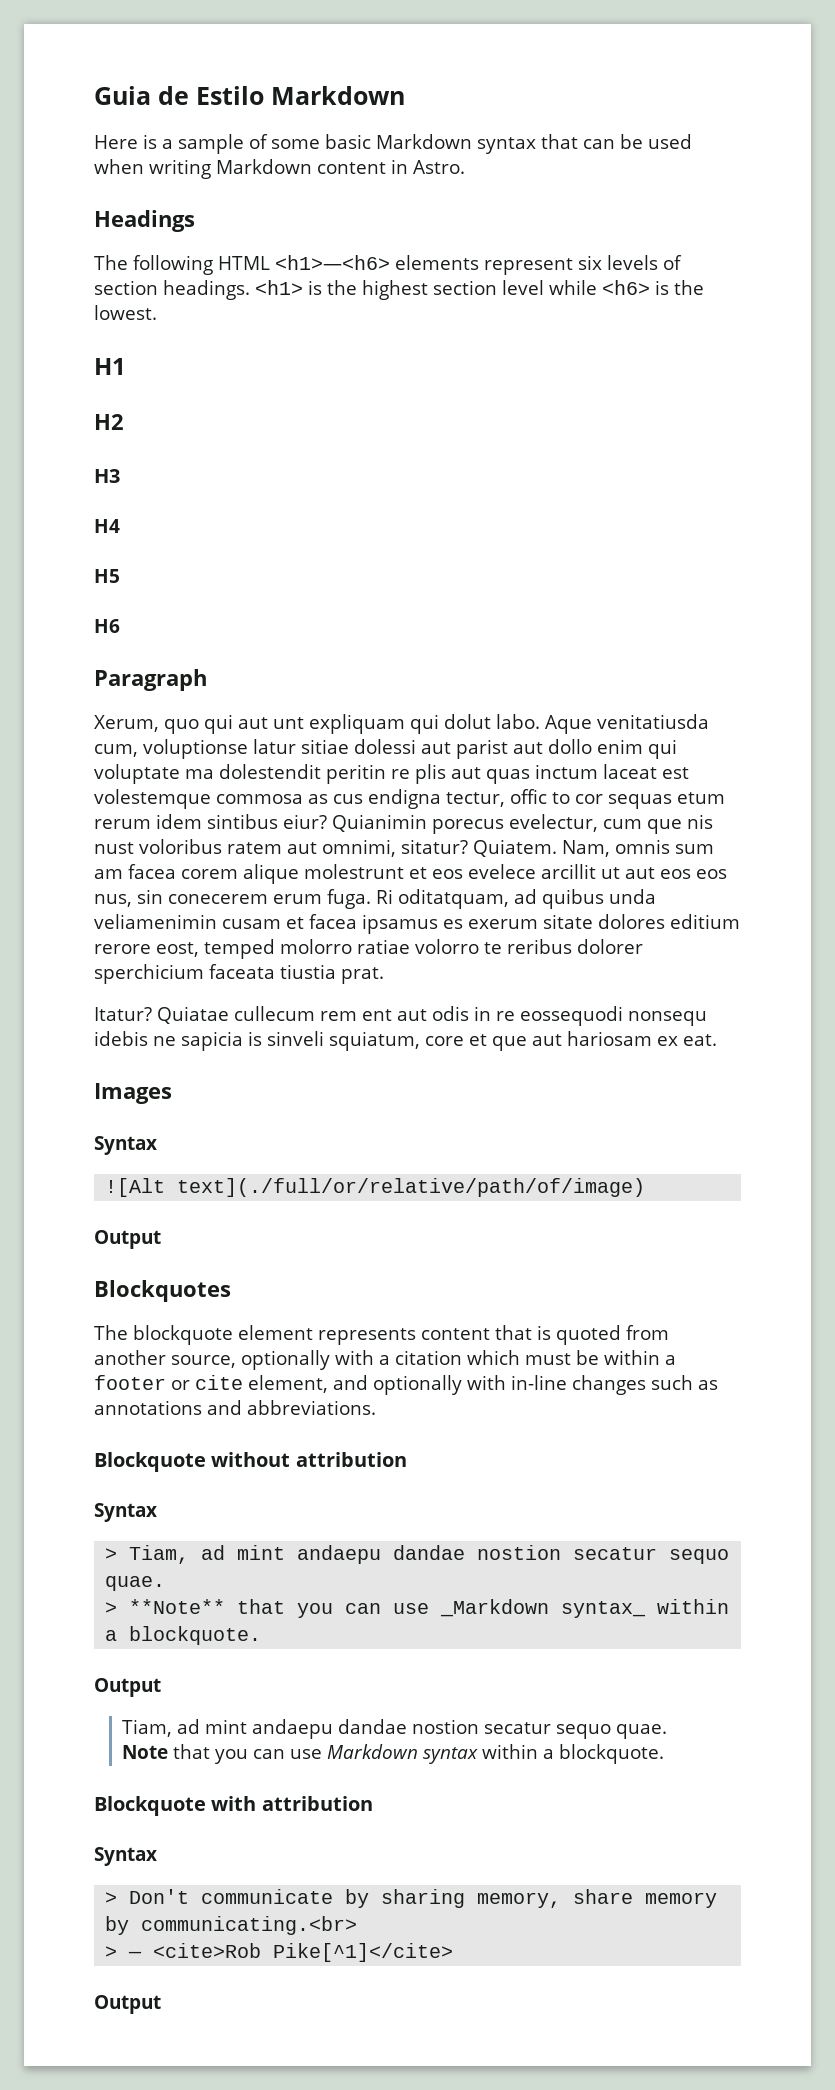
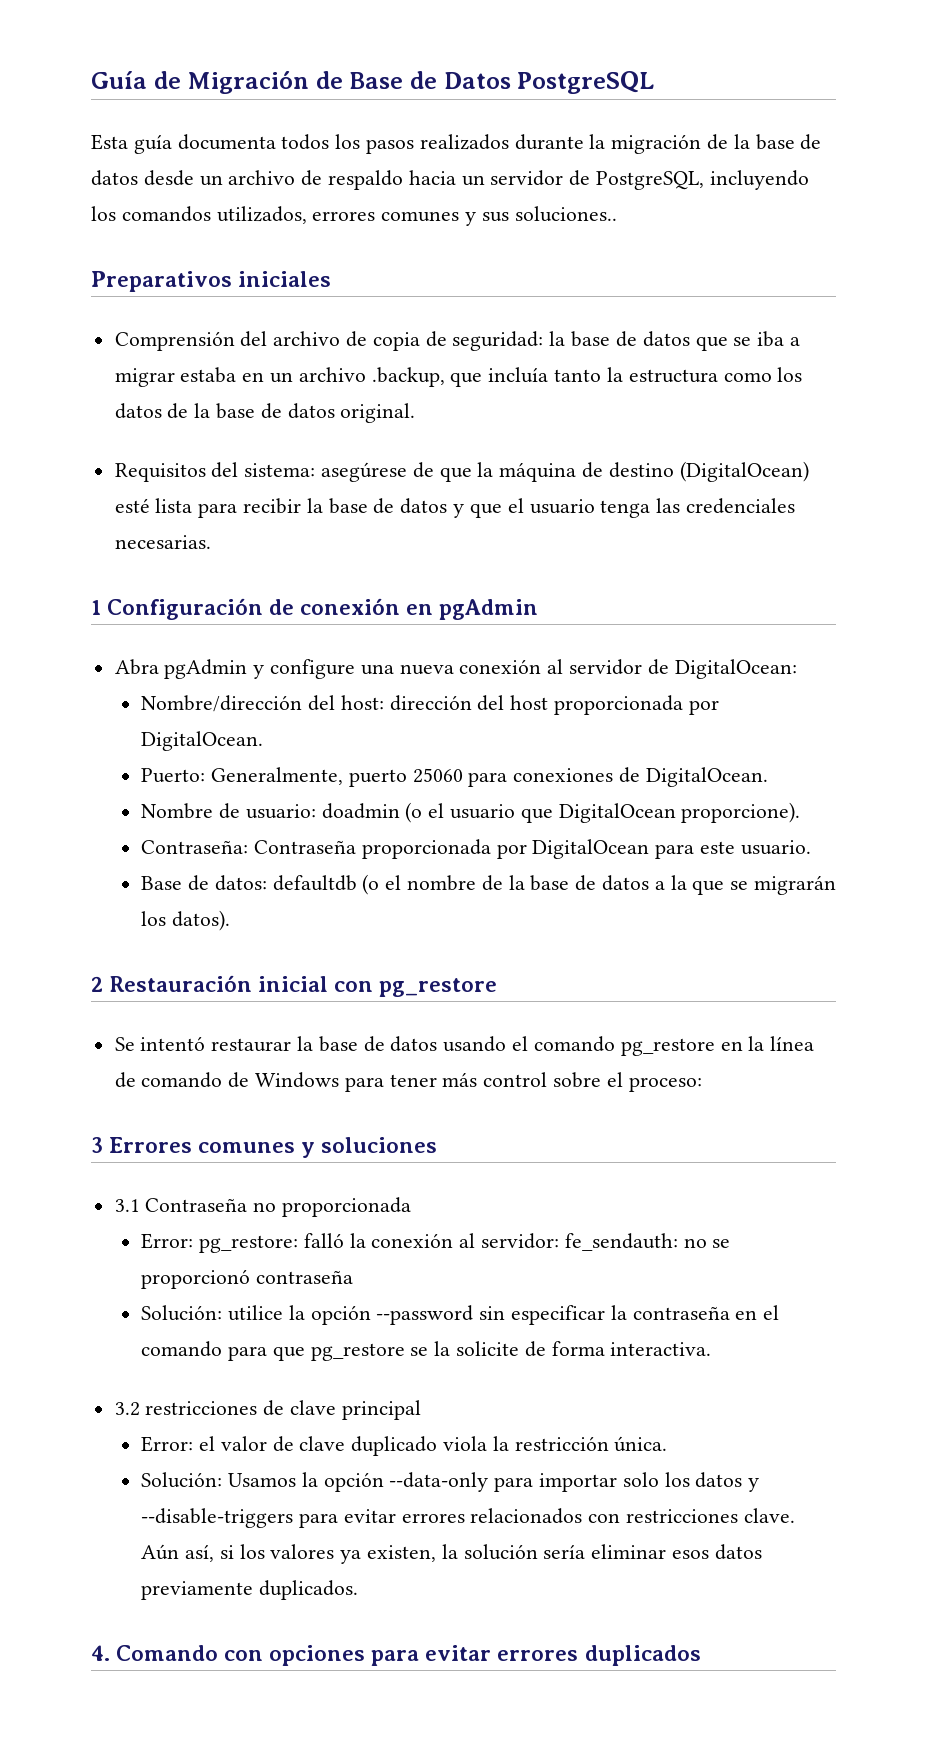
[94,86,405,105] [94,134,692,154] [94,159,465,179] [94,210,195,232] [94,255,682,275] [94,280,704,300] [94,305,157,320] [94,358,126,375] [94,414,124,430] [94,469,120,483] [94,519,120,533] [94,569,120,583] [94,619,120,633] [94,669,207,691] [94,714,709,734] [94,739,677,759] [94,764,689,784] [94,789,725,809] [94,814,713,834] [94,839,714,857] [94,864,727,884] [94,889,656,909] [94,914,740,934] [94,939,643,959] [94,964,384,984] [94,1006,707,1026] [94,1031,717,1051] [94,1083,172,1104] [94,1136,157,1155] [105,1178,646,1197] [94,1230,161,1249] [94,1280,231,1302] [94,1325,669,1345] [94,1350,676,1370] [94,1375,718,1395] [94,1400,376,1415] [94,1452,407,1472] [94,1503,157,1522] [105,1545,730,1564] [105,1576,166,1591] [105,1599,730,1618] [105,1626,262,1645] [94,1678,161,1697] [121,1719,667,1739] [121,1744,664,1764] [94,1796,373,1816] [94,1847,157,1866] [105,1889,718,1908] [105,1916,358,1935] [105,1943,454,1962] [94,1995,161,2014] Guia de Estilo Markdown // Here is a sample of some basic Markdown syntax that can be used when writing Markdown content in Astro. // Headings // The following HTML <h1>—<h6> elements represent six levels of section headings. <h1> is the highest section level while <h6> is the lowest. // H1 // H2 // H3 // H4 // H5 // H6 // Paragraph // Xerum, quo qui aut unt expliquam qui dolut labo. Aque venitatiusda cum, voluptionse latur sitiae dolessi aut parist aut dollo enim qui voluptate ma dolestendit peritin re plis aut quas inctum laceat est volestemque commosa as cus endigna tectur, offic to cor sequas etum rerum idem sintibus eiur? Quianimin porecus evelectur, cum que nis nust voloribus ratem aut omnimi, sitatur? Quiatem. Nam, omnis sum am facea corem alique molestrunt et eos evelece arcillit ut aut eos eos nus, sin conecerem erum fuga. Ri oditatquam, ad quibus unda veliamenimin cusam et facea ipsamus es exerum sitate dolores editium rerore eost, temped molorro ratiae volorro te reribus dolorer sperchicium faceata tiustia prat. // Itatur? Quiatae cullecum rem ent aut odis in re eossequodi nonsequ idebis ne sapicia is sinveli squiatum, core et que aut hariosam ex eat. // Images // Syntax // ![Alt text](./full/or/relative/path/of/image) // Output // Blockquotes // The blockquote element represents content that is quoted from another source, optionally with a citation which must be within a footer or cite element, and optionally with in-line changes such as annotations and abbreviations. // Blockquote without attribution // Syntax // > Tiam, ad mint andaepu dandae nostion secatur sequo quae. // > **Note** that you can use _Markdown syntax_ within a blockquote. // Output // Tiam, ad mint andaepu dandae nostion secatur sequo quae. // Note that you can use Markdown syntax within a blockquote. // Blockquote with attribution // Syntax // > Don't communicate by sharing memory, share memory by communicating.<br> // > — <cite>Rob Pike[^1]</cite> // Output -> [91,70,655,94] [91,134,822,154] [91,170,809,190] [91,206,617,226] [91,271,332,292] [114,331,800,351] [114,367,803,387] [114,403,416,423] [114,461,809,482] [114,498,795,518] [114,535,211,549] [91,598,539,620] [114,659,797,679] [141,695,719,715] [141,731,264,751] [141,767,768,787] [141,802,801,823] [141,839,811,859] [141,874,836,895] [141,910,230,931] [91,975,498,997] [114,1036,815,1056] [114,1072,702,1092] [91,1137,438,1158] [114,1197,412,1217] [141,1233,731,1253] [141,1269,353,1289] [141,1305,780,1325] [141,1341,712,1361] [114,1400,421,1420] [141,1436,668,1456] [141,1472,760,1492] [141,1508,795,1528] [141,1544,762,1564] [141,1580,358,1600] [91,1645,701,1666] Guía de Migración de Base de Datos PostgreSQL // Esta guía documenta todos los pasos realizados durante la migración de la base de datos desde un archivo de respaldo hacia un servidor de PostgreSQL, incluyendo los comandos utilizados, errores comunes y sus soluciones.. // Preparativos iniciales // Comprensión del archivo de copia de seguridad: la base de datos que se iba a migrar estaba en un archivo .backup, que incluía tanto la estructura como los datos de la base de datos original. // Requisitos del sistema: asegúrese de que la máquina de destino (DigitalOcean) esté lista para recibir la base de datos y que el usuario tenga las credenciales necesarias. // 1 Configuración de conexión en pgAdmin // Abra pgAdmin y configure una nueva conexión al servidor de DigitalOcean: // Nombre/dirección del host: dirección del host proporcionada por DigitalOcean. // Puerto: Generalmente, puerto 25060 para conexiones de DigitalOcean. // Nombre de usuario: doadmin (o el usuario que DigitalOcean proporcione). // Contraseña: Contraseña proporcionada por DigitalOcean para este usuario. // Base de datos: defaultdb (o el nombre de la base de datos a la que se migrarán los datos). // 2 Restauración inicial con pg_restore // Se intentó restaurar la base de datos usando el comando pg_restore en la línea de comando de Windows para tener más control sobre el proceso: // 3 Errores comunes y soluciones // 3.1 Contraseña no proporcionada // Error: pg_restore: falló la conexión al servidor: fe_sendauth: no se proporcionó contraseña // Solución: utilice la opción --password sin especificar la contraseña en el comando para que pg_restore se la solicite de forma interactiva. // 3.2 restricciones de clave principal // Error: el valor de clave duplicado viola la restricción única. // Solución: Usamos la opción --data-only para importar solo los datos y --disable-triggers para evitar errores relacionados con restricciones clave. Aún así, si los valores ya existen, la solución sería eliminar esos datos previamente duplicados. // 4. Comando con opciones para evitar errores duplicados

